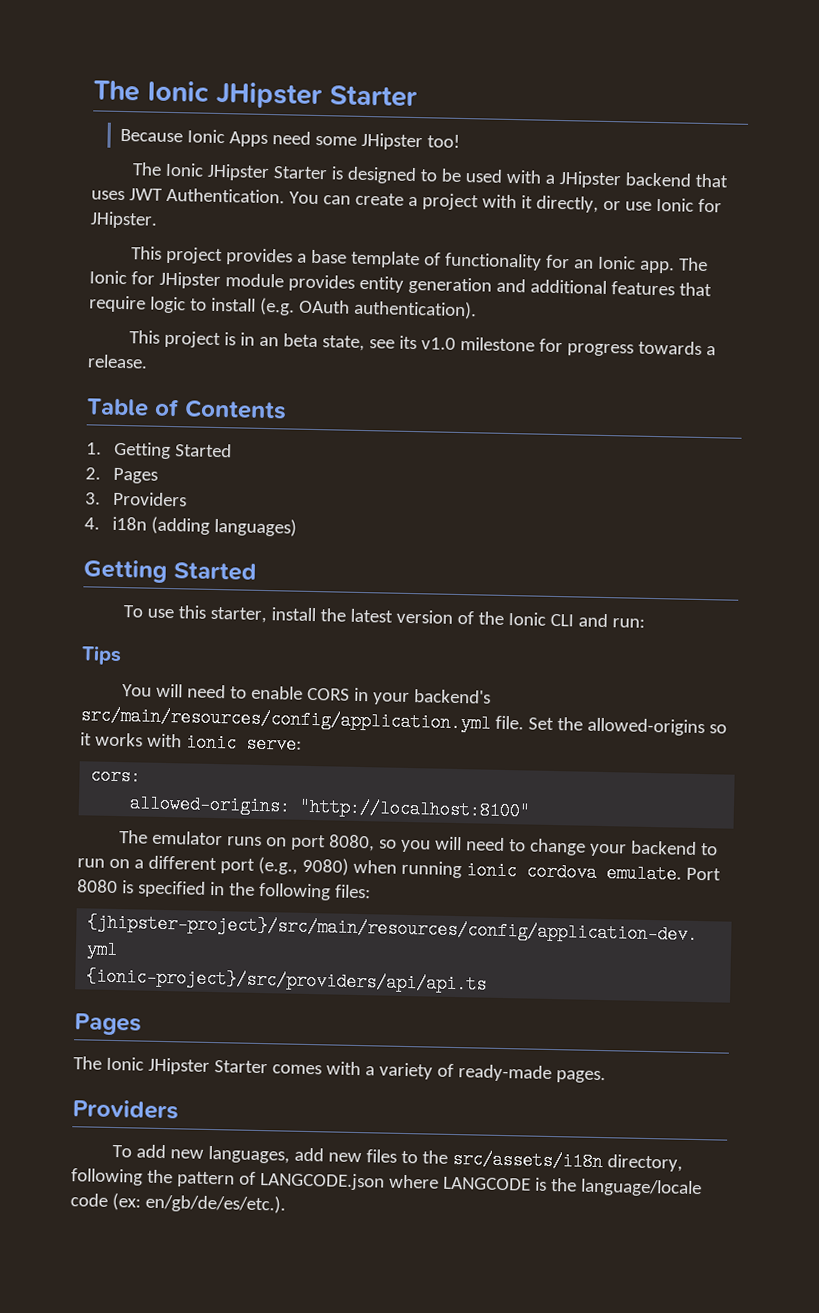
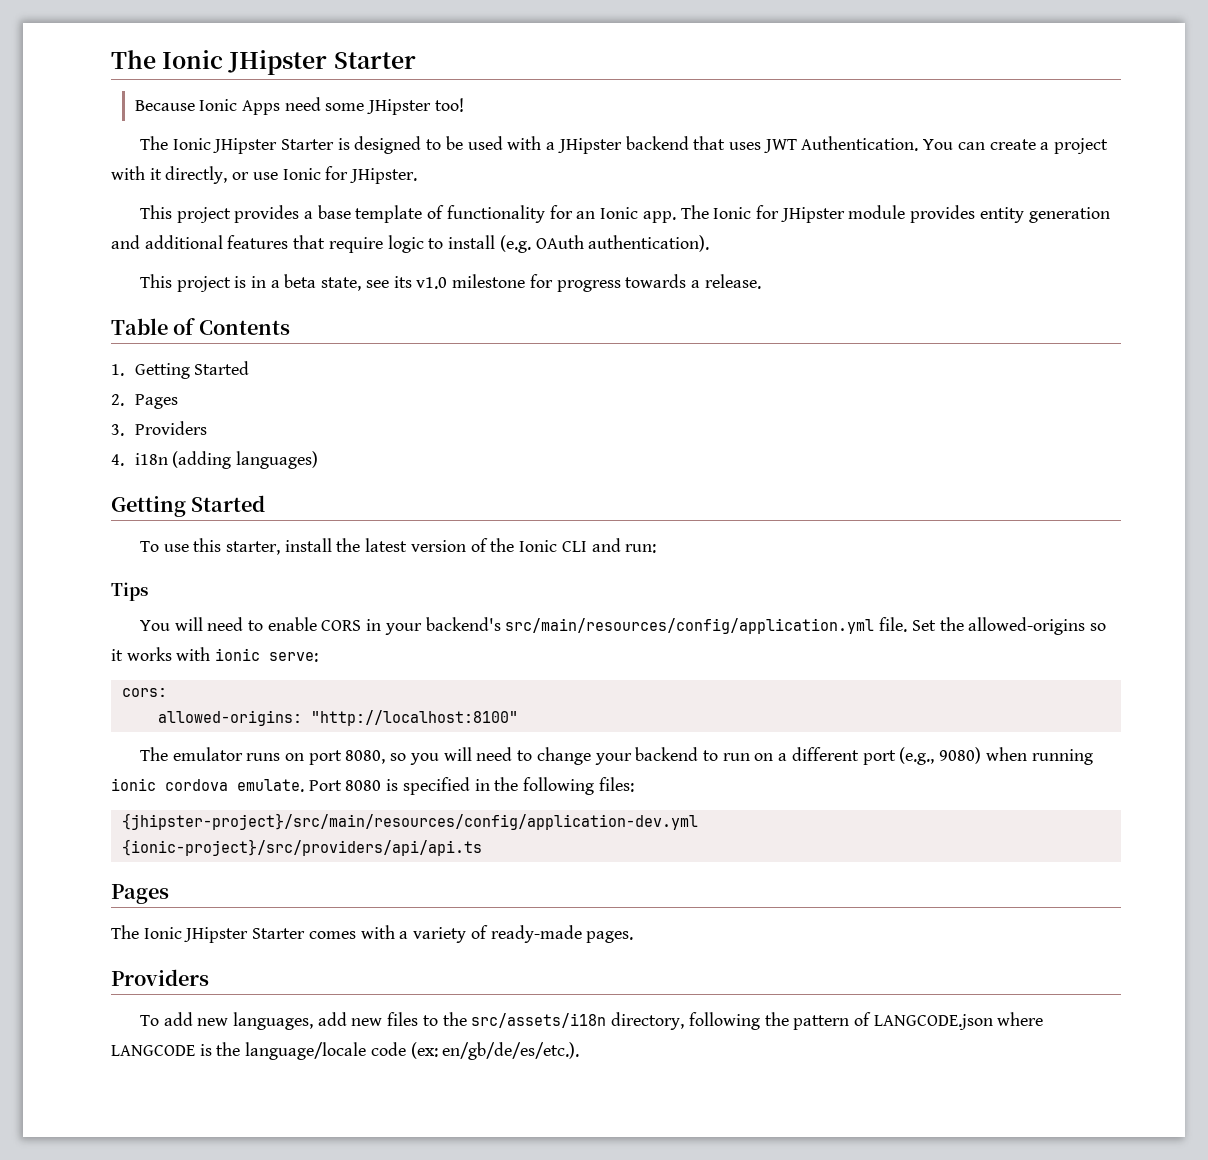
[259,336,280,347] an -> [270,280,280,288] a

